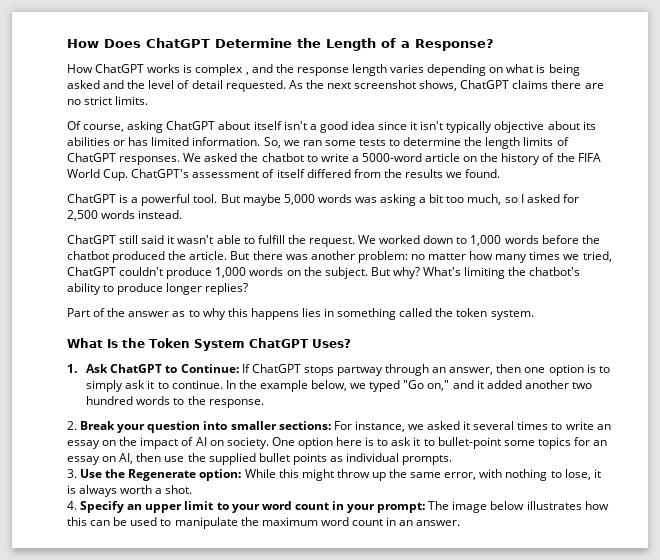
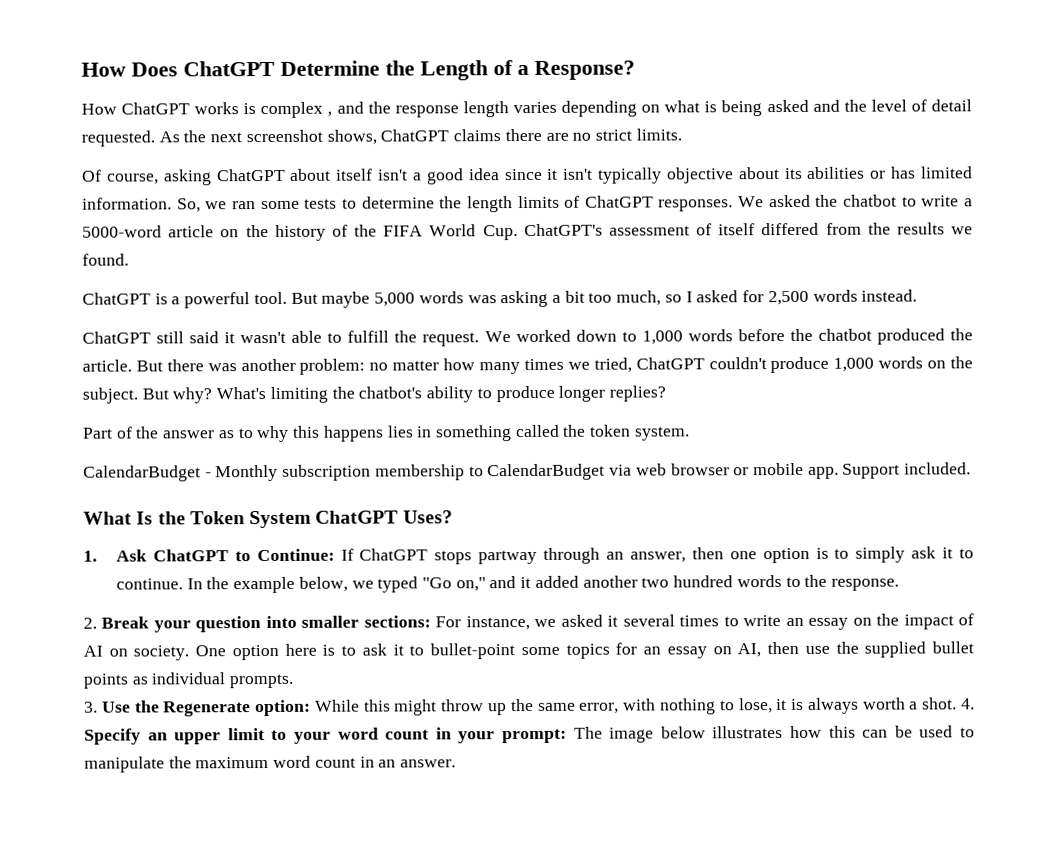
(534, 315) none -> [83,462,972,482] // CalendarBudget - Monthly subscription membership to CalendarBudget via web browser or mobile app. Support included.
(193, 489) // -> (958, 703) none

